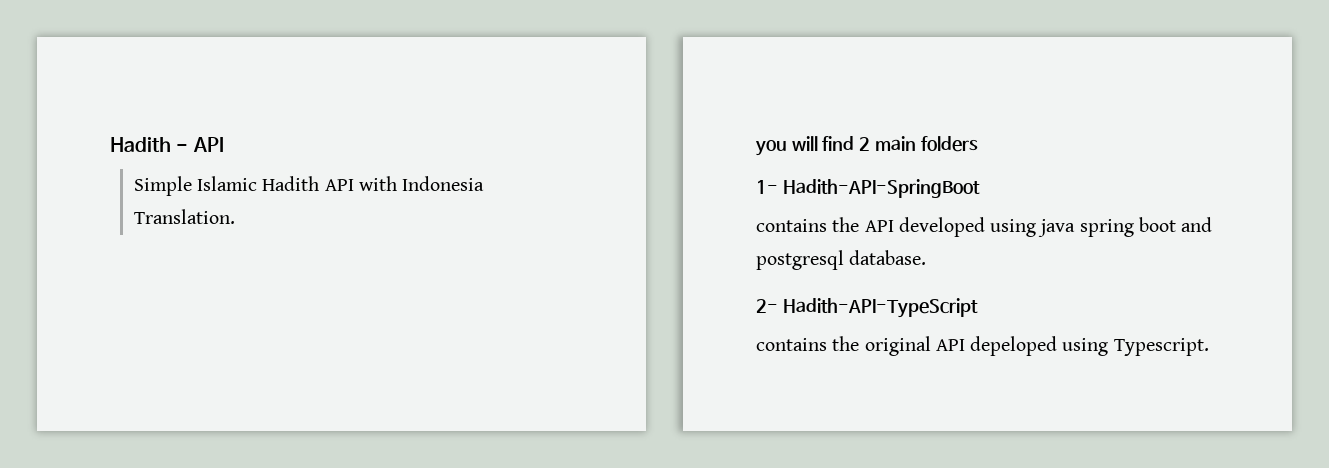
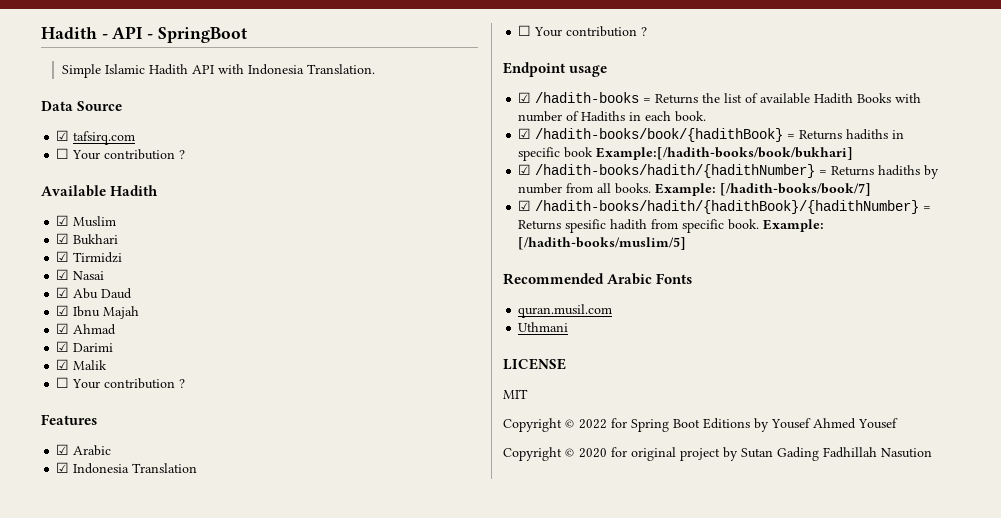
(224, 144) none -> [147,27,247,43] - SpringBoot
[755,136,978,156] [756,179,980,198] [756,217,1213,237] [756,250,927,270] [756,298,978,318] [756,336,1209,356] you will find 2 main folders // 1- Hadith-API-SpringBoot // contains the API developed using java spring boot and postgresql database. // 2- Hadith-API-TypeScript // contains the original API depeloped using Typescript. -> [41,101,123,111] [56,130,136,145] [56,148,186,160] [41,185,159,197] [56,215,117,227] [56,233,119,245] [56,251,123,263] [56,269,105,280] [56,287,133,299] [56,305,140,319] [56,323,117,335] [56,341,114,352] [56,359,108,370] [56,377,186,389] [41,414,97,425] [56,444,112,456] [56,462,198,474] [518,25,648,37] [503,62,608,77] [518,92,922,104] [518,111,707,122] [518,128,905,142] [518,147,854,161] [518,164,940,179] [518,183,872,196] [518,200,932,214] [518,219,825,233] [518,237,687,250] [503,273,693,285] [518,304,613,318] [518,322,569,332] [503,358,566,370] [503,389,528,399] [503,418,898,432] [503,447,932,461] Data Source // ☑ tafsirq.com // ☐ Your contribution ? // Available Hadith // ☑ Muslim // ☑ Bukhari // ☑ Tirmidzi // ☑ Nasai // ☑ Abu Daud // ☑ Ibnu Majah // ☑ Ahmad // ☑ Darimi // ☑ Malik // ☐ Your contribution ? // Features // ☑ Arabic // ☑ Indonesia Translation // ☐ Your contribution ? // Endpoint usage // ☑ /hadith-books = Returns the list of available Hadith Books with number of Hadiths in each book. // ☑ /hadith-books/book/{hadithBook} = Returns hadiths in specific book Example:[/hadith-books/book/bukhari] // ☑ /hadith-books/hadith/{hadithNumber} = Returns hadiths by number from all books. Example: [/hadith-books/book/7] // ☑ /hadith-books/hadith/{hadithBook}/{hadithNumber} = Returns spesific hadith from specific book. Example: [/hadith-books/muslim/5] // Recommended Arabic Fonts // quran.musil.com // Uthmani // LICENSE // MIT // Copyright © 2022 for Spring Boot Editions by Yousef Ahmed Yousef // Copyright © 2020 for original project by Sutan Gading Fadhillah Nasution

